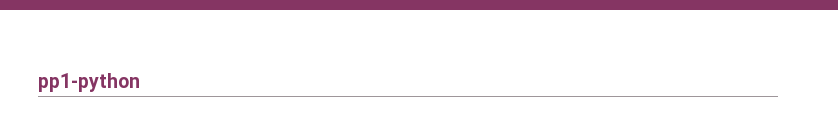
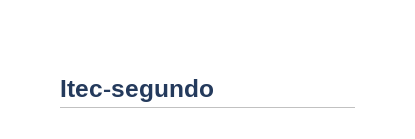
[38,73,140,92] pp1-python -> [60,79,214,102] Itec-segundo

